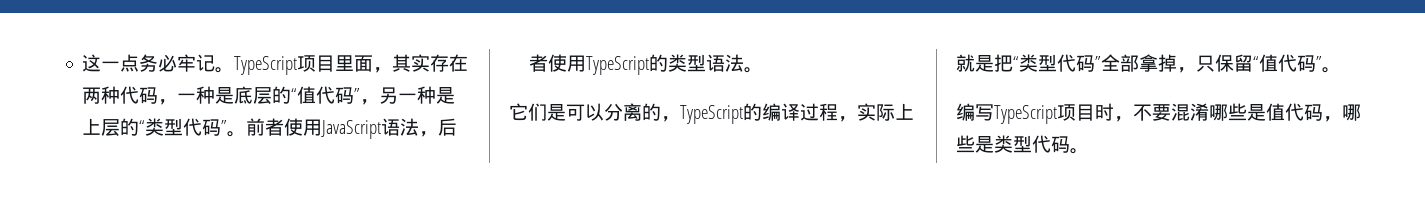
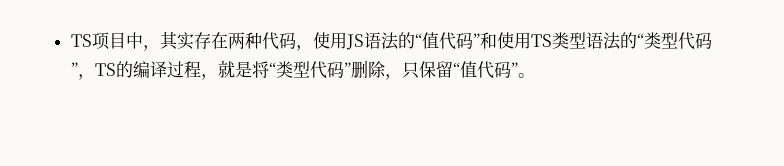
[82,54,374,75] 这一点务必牢记。TypeScript项目里面 -> [70,32,143,50] TS项目中
[177,86,273,104] 一种是底层 -> [312,32,399,50] 使用JS语法
[360,86,456,105] [82,118,121,136] ，另一种是上层 -> [479,32,621,50] 和使用TS类型语法
[227,118,458,139] [529,54,764,75] [509,103,914,124] [956,54,1177,72] 。前者使用JavaScript语法，后者使用TypeScript的类型语法。 // 它们是可以分离的，TypeScript的编译过程，实际上就是把“类型代码”全部拿掉 -> [77,60,386,80] ，TS的编译过程，就是将“类型代码”删除
[956,103,1361,124] [956,135,1089,154] // 编写TypeScript项目时，不要混淆哪些是值代码，哪些是类型代码。 -> (535, 75) none

